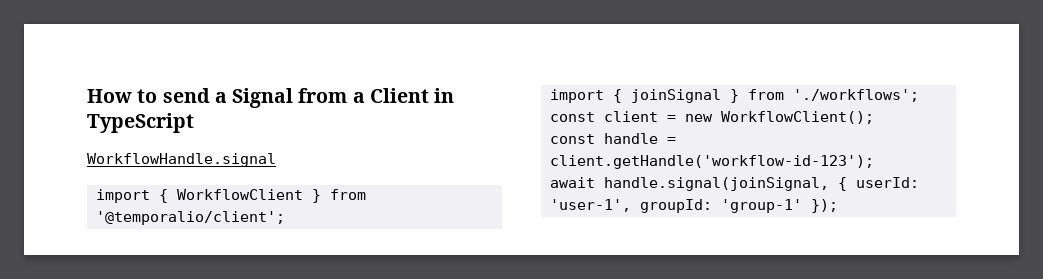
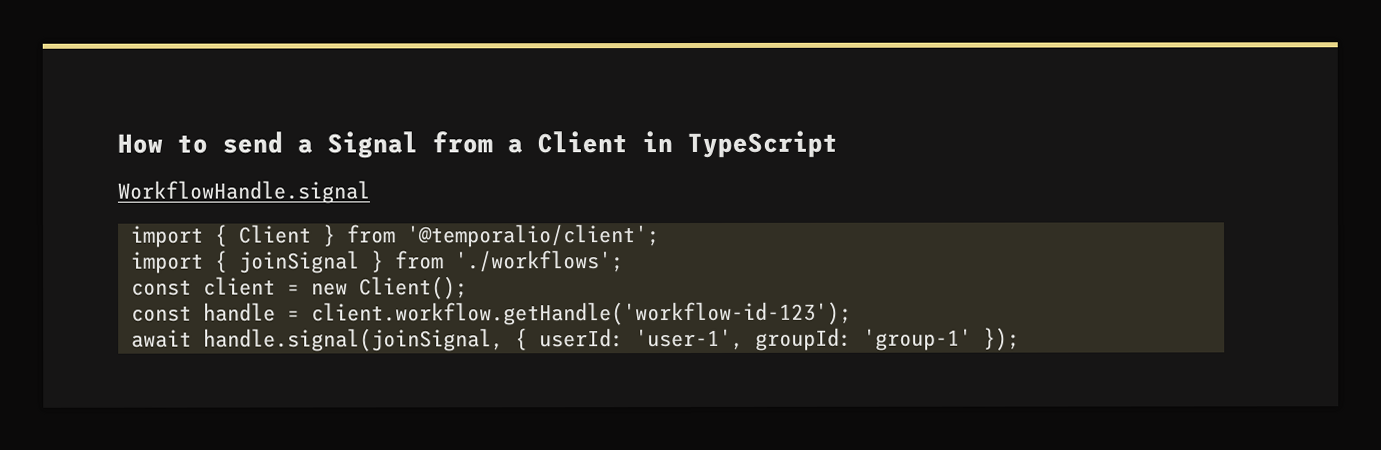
[176,189,303,200] WorkflowClient -> [237,224,312,244] Client
[720,111,874,124] WorkflowClient(); -> [358,276,468,300] Client();
[549,155,874,169] client.getHandle('workflow-id-123'); -> [310,301,852,326] client.workflow.getHandle('workflow-id-123');

